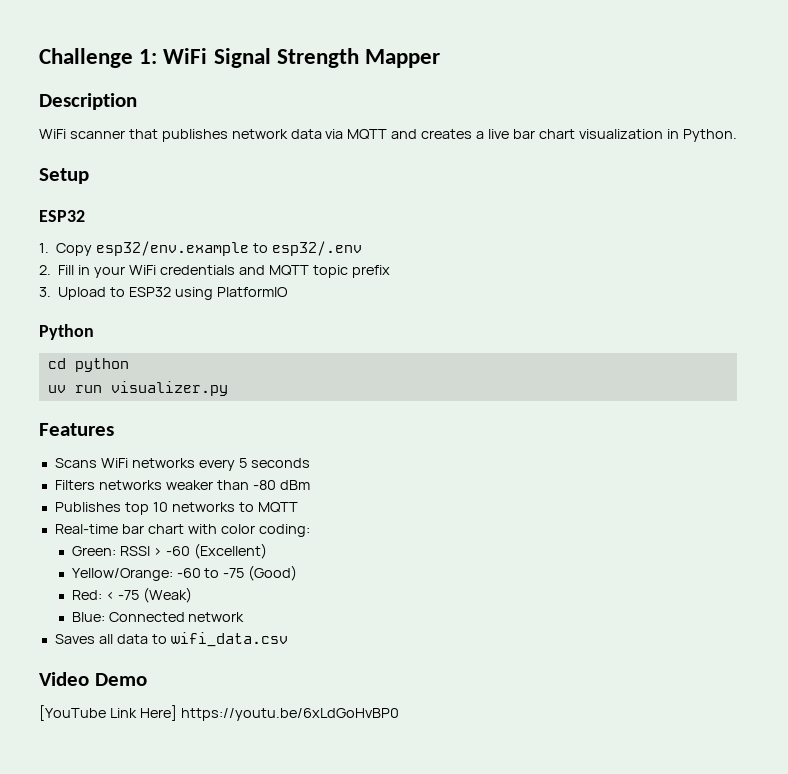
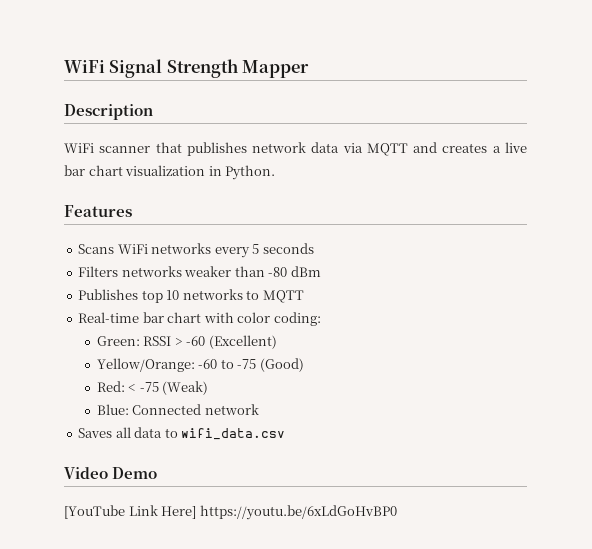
[39,48,158,68] Challenge 1: -> (64, 66) none
[39,168,89,184] [39,210,85,222] [39,241,362,256] [39,265,390,278] [39,287,288,300] [39,324,94,340] [47,358,129,372] [47,381,228,396] // Setup // ESP32 // 1. Copy esp32/env.example to esp32/.env // 2. Fill in your WiFi credentials and MQTT topic prefix // 3. Upload to ESP32 using PlatformIO // Python // cd python // uv run visualizer.py -> (276, 172) none

